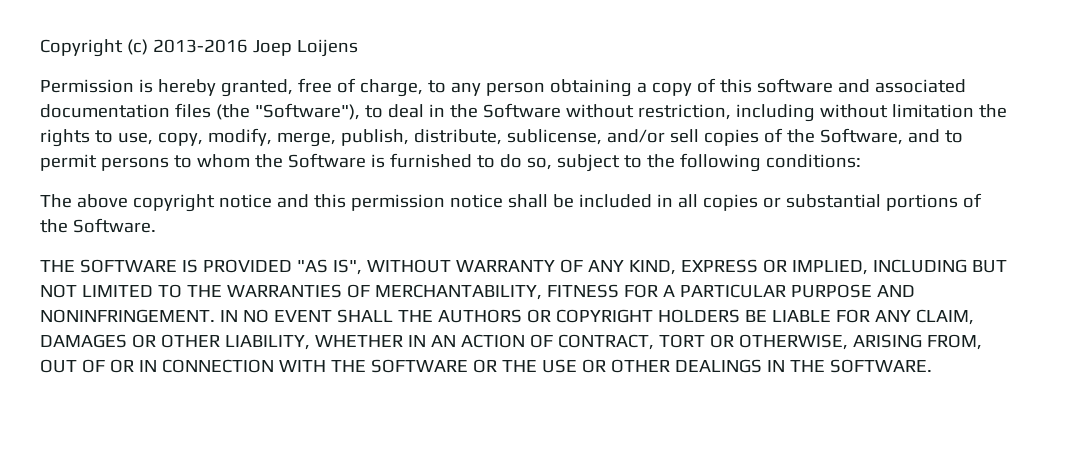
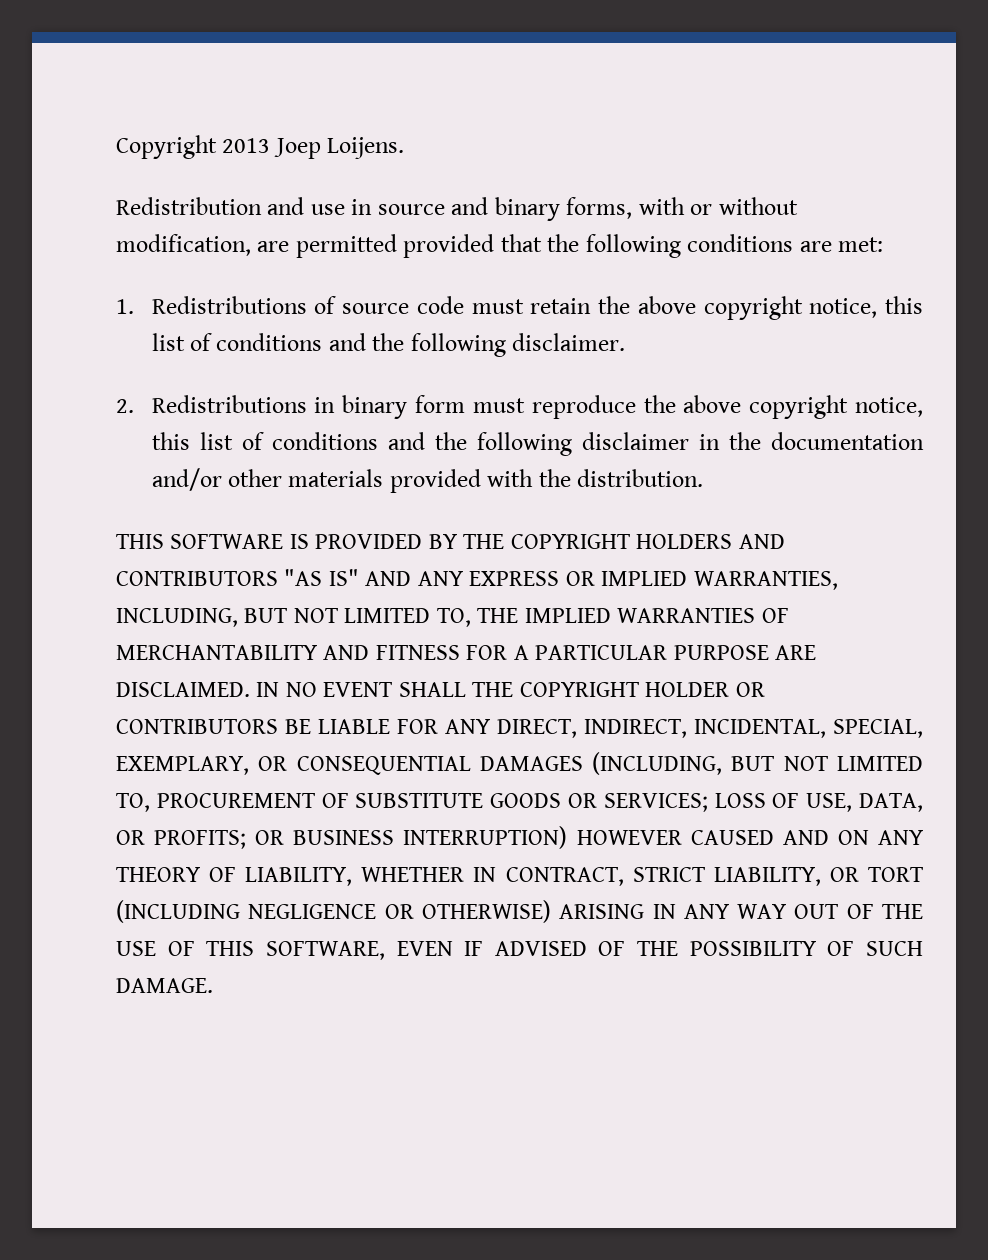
[126,39,358,57] [40,78,966,97] [40,103,1007,122] [40,128,963,147] [40,153,861,172] [40,193,982,212] [40,218,156,233] [40,259,1007,275] [40,284,542,300] (c) 2013-2016 Joep Loijens // Permission is hereby granted, free of charge, to any person obtaining a copy of this software and associated documentation files (the "Software"), to deal in the Software without restriction, including without limitation the rights to use, copy, modify, merge, publish, distribute, sublicense, and/or sell copies of the Software, and to permit persons to whom the Software is furnished to do so, subject to the following conditions: // The above copyright notice and this permission notice shall be included in all copies or substantial portions of the Software. // THE SOFTWARE IS PROVIDED "AS IS", WITHOUT WARRANTY OF ANY KIND, EXPRESS OR IMPLIED, INCLUDING BUT NOT LIMITED TO THE WARRANTIES OF MERCHANTABILITY, -> [222,137,405,159] [116,197,798,221] [116,234,884,258] [116,296,923,320] [151,333,626,357] [116,395,923,419] [151,432,924,456] [151,468,704,493] [116,534,785,549] [116,569,838,590] [116,608,789,627] [116,645,370,660] 2013 Joep Loijens. // Redistribution and use in source and binary forms, with or without modification, are permitted provided that the following conditions are met: // 1. Redistributions of source code must retain the above copyright notice, this list of conditions and the following disclaimer. // 2. Redistributions in binary form must reproduce the above copyright notice, this list of conditions and the following disclaimer in the documentation and/or other materials provided with the distribution. // THIS SOFTWARE IS PROVIDED BY THE COPYRIGHT HOLDERS AND CONTRIBUTORS "AS IS" AND ANY EXPRESS OR IMPLIED WARRANTIES, INCLUDING, BUT NOT LIMITED TO, THE IMPLIED WARRANTIES OF MERCHANTABILITY AND
[876,285,915,297] [40,309,215,323] AND NONINFRINGEMENT. -> [775,645,817,660] [116,682,250,697] ARE DISCLAIMED.
[437,309,974,325] [40,334,982,350] [40,359,932,373] AUTHORS OR COPYRIGHT HOLDERS BE LIABLE FOR ANY CLAIM, DAMAGES OR OTHER LIABILITY, WHETHER IN AN ACTION OF CONTRACT, TORT OR OTHERWISE, ARISING FROM, OUT OF OR IN CONNECTION WITH THE SOFTWARE OR THE USE OR OTHER DEALINGS IN THE SOFTWARE. -> [519,682,765,697] [116,719,923,738] [116,752,924,775] [116,793,923,812] [116,826,923,849] [116,867,923,886] [116,900,923,923] [116,941,923,960] [116,978,213,993] COPYRIGHT HOLDER OR CONTRIBUTORS BE LIABLE FOR ANY DIRECT, INDIRECT, INCIDENTAL, SPECIAL, EXEMPLARY, OR CONSEQUENTIAL DAMAGES (INCLUDING, BUT NOT LIMITED TO, PROCUREMENT OF SUBSTITUTE GOODS OR SERVICES; LOSS OF USE, DATA, OR PROFITS; OR BUSINESS INTERRUPTION) HOWEVER CAUSED AND ON ANY THEORY OF LIABILITY, WHETHER IN CONTRACT, STRICT LIABILITY, OR TORT (INCLUDING NEGLIGENCE OR OTHERWISE) ARISING IN ANY WAY OUT OF THE USE OF THIS SOFTWARE, EVEN IF ADVISED OF THE POSSIBILITY OF SUCH DAMAGE.

